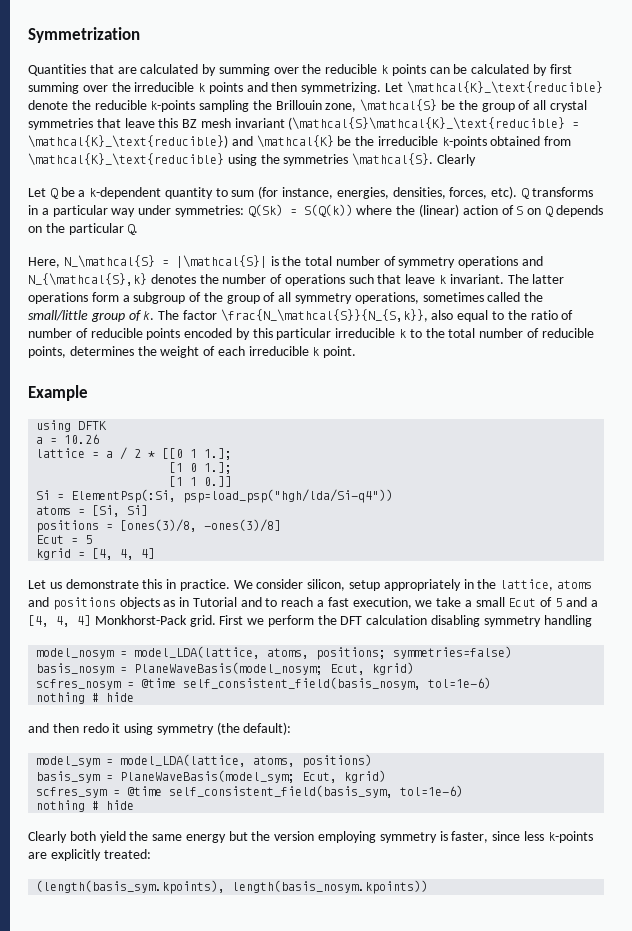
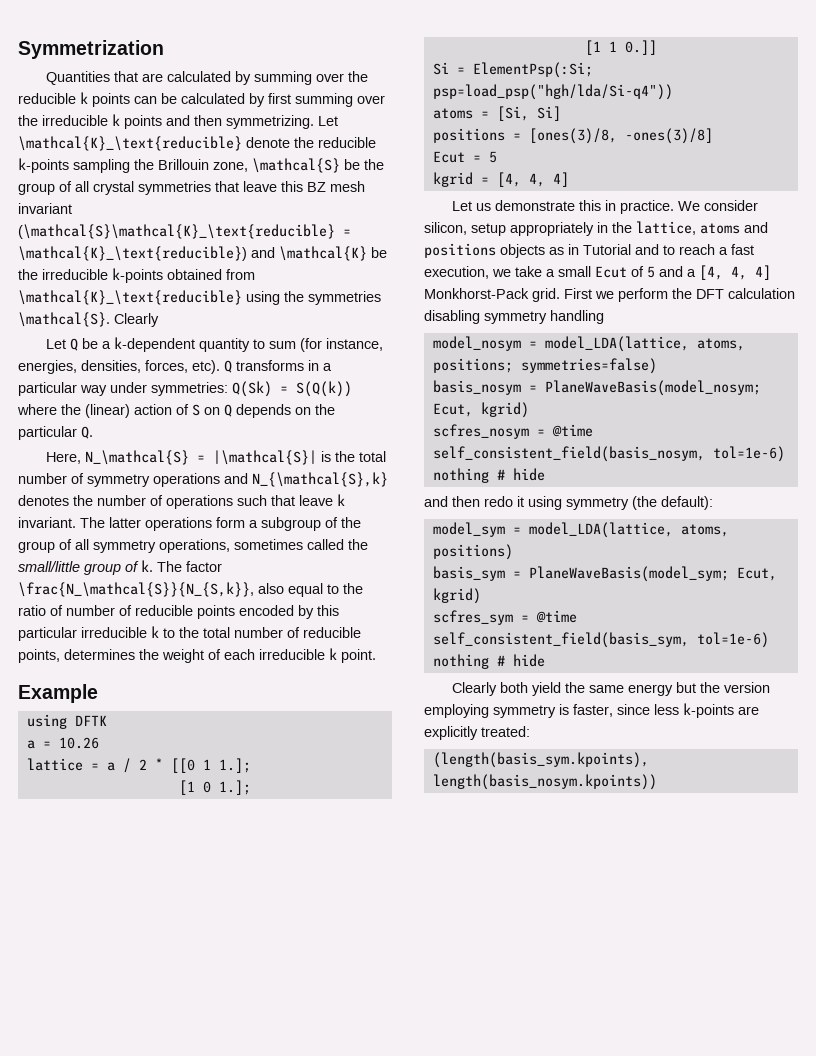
[71,489,177,503] ElementPsp(:Si, -> [472,62,593,78] ElementPsp(:Si;

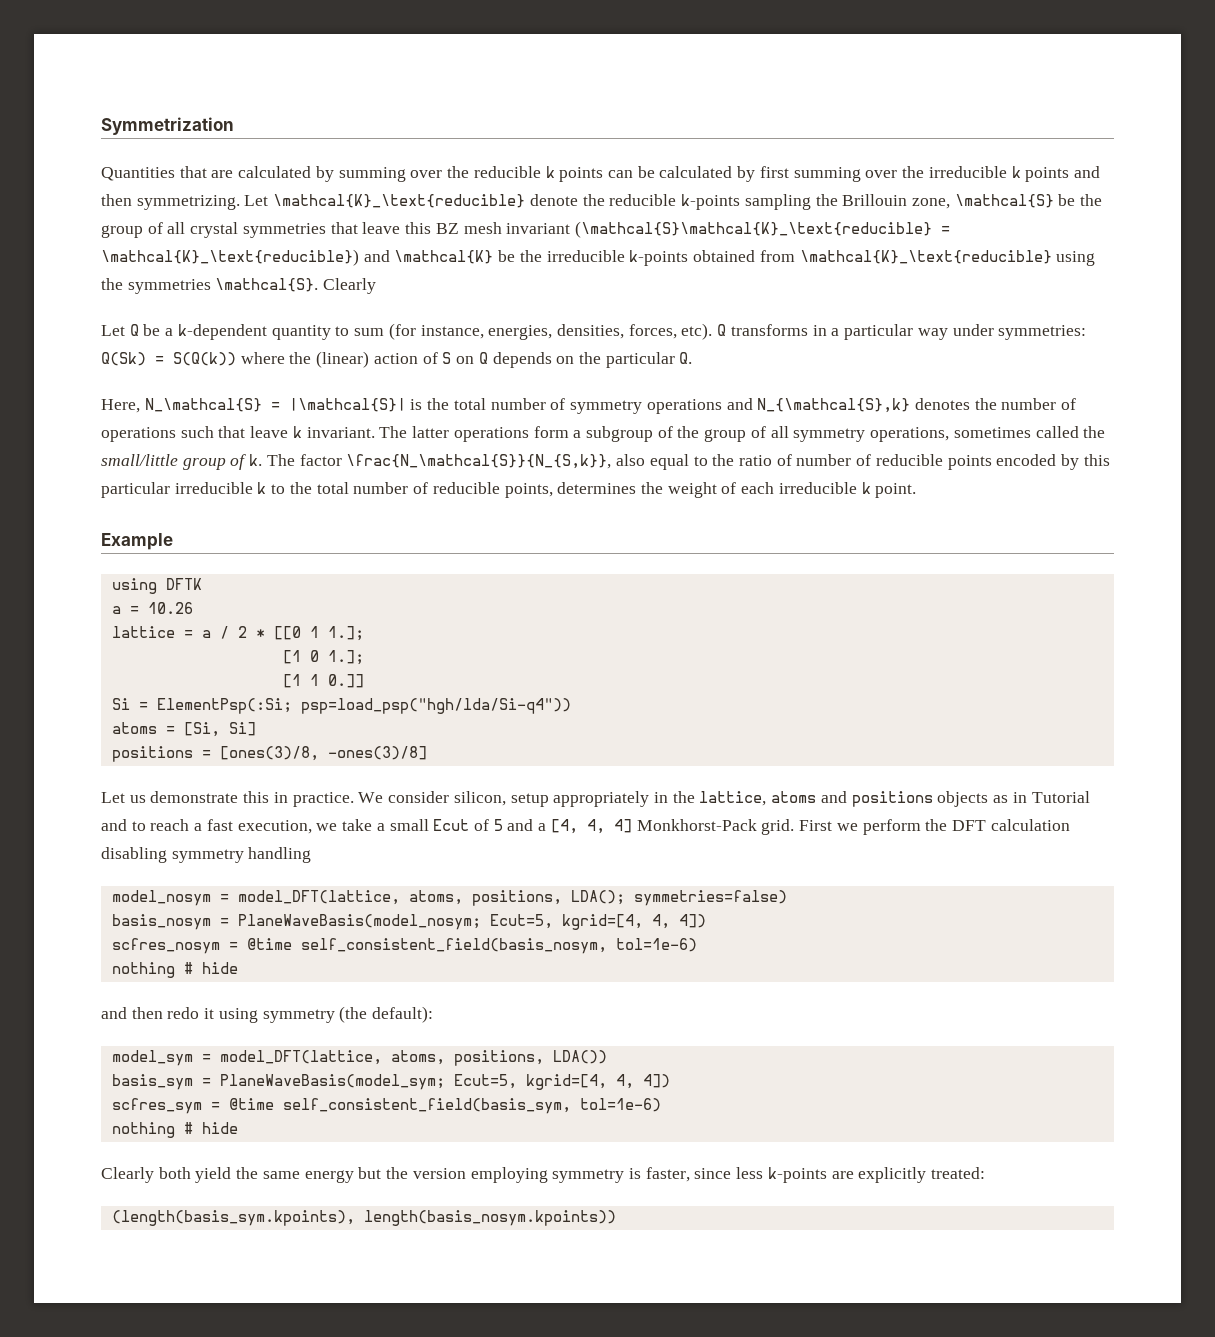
[432,151,497,163] [432,172,569,187] // Ecut = 5 // kgrid = [4, 4, 4] -> (427, 753) none
[544,336,745,352] [432,358,513,373] model_LDA(lattice, atoms, positions; -> [237,890,625,906] model_DFT(lattice, atoms, positions, LDA();
[432,402,529,418] Ecut, kgrid) -> [489,914,706,930] Ecut=5, kgrid=[4, 4, 4])
[528,522,729,538] [432,544,513,560] model_LDA(lattice, atoms, positions) -> [219,1050,607,1066] model_DFT(lattice, atoms, positions, LDA())
[736,567,777,581] [432,588,481,604] Ecut, kgrid) -> [453,1074,670,1090] Ecut=5, kgrid=[4, 4, 4])

